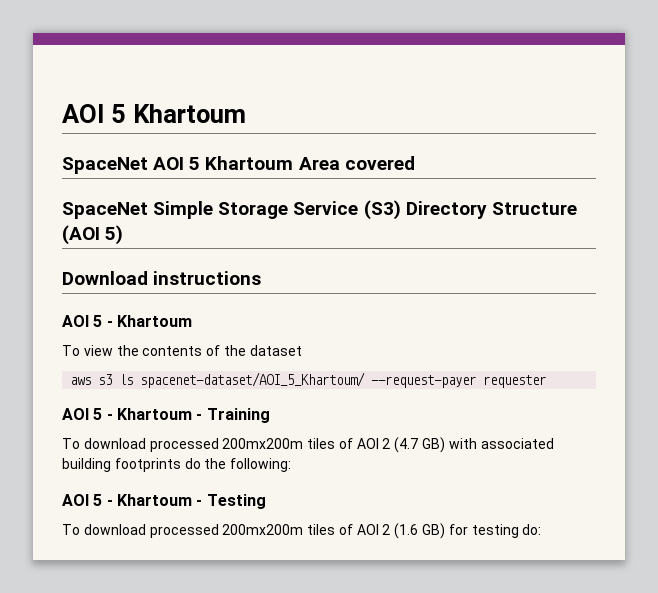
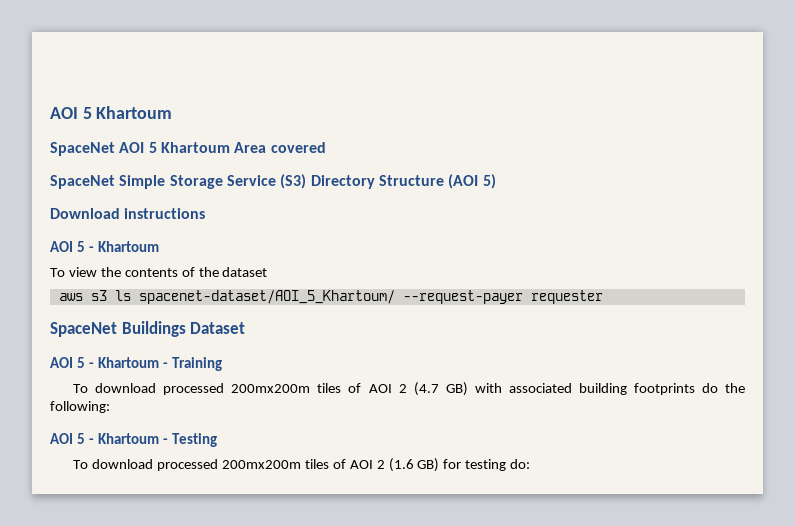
(547, 381) none -> [50,321,246,337] // SpaceNet Buildings Dataset

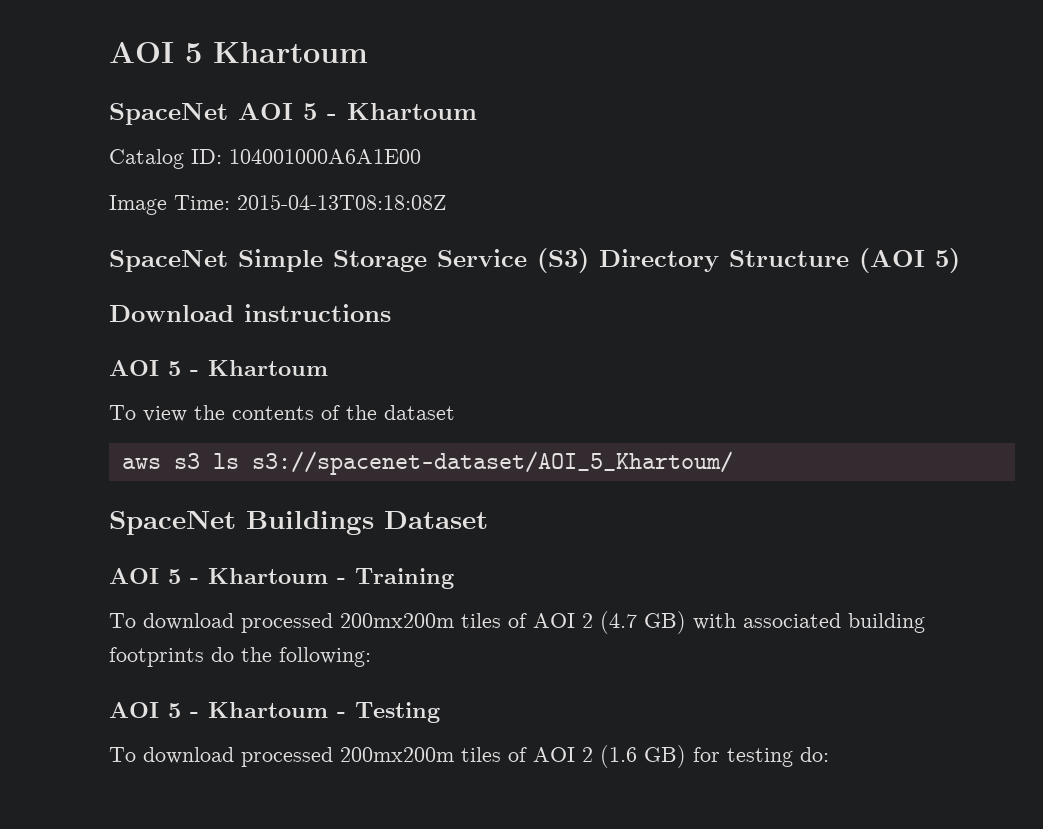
[160,142,326,153] Khartoum Area covered -> [327,103,477,120] [109,149,421,169] [109,194,446,215] - Khartoum // Catalog ID: 104001000A6A1E00 // Image Time: 2015-04-13T08:18:08Z
[138,290,603,304] spacenet-dataset/AOI_5_Khartoum/ --request-payer requester -> [251,451,733,475] s3://spacenet-dataset/AOI_5_Khartoum/

